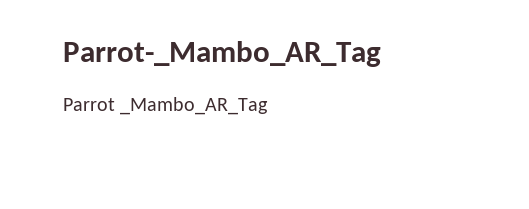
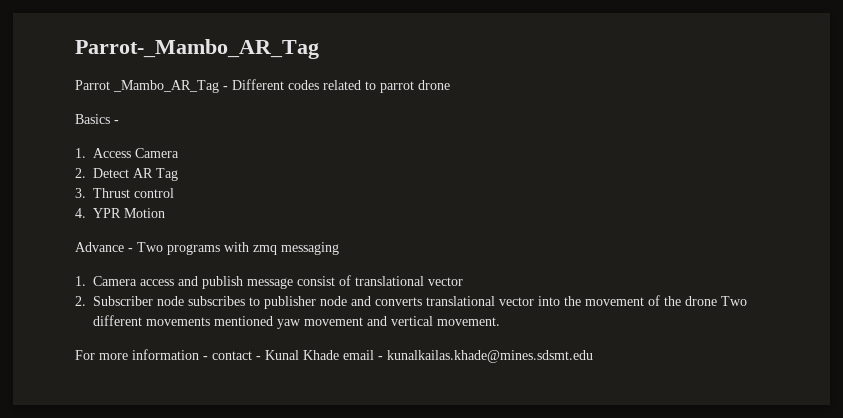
(269, 106) none -> [223,79,450,93] [75,114,119,124] [75,148,179,158] [75,168,178,181] [75,188,174,198] [75,208,165,218] [75,242,339,255] [75,275,463,289] [75,295,747,309] [93,315,500,329] [75,349,593,363] - Different codes related to parrot drone // Basics - // 1. Access Camera // 2. Detect AR Tag // 3. Thrust control // 4. YPR Motion // Advance - Two programs with zmq messaging // 1. Camera access and publish message consist of translational vector // 2. Subscriber node subscribes to publisher node and converts translational vector into the movement of the drone Two different movements mentioned yaw movement and vertical movement. // For more information - contact - Kunal Khade email - kunalkailas.khade@mines.sdsmt.edu

